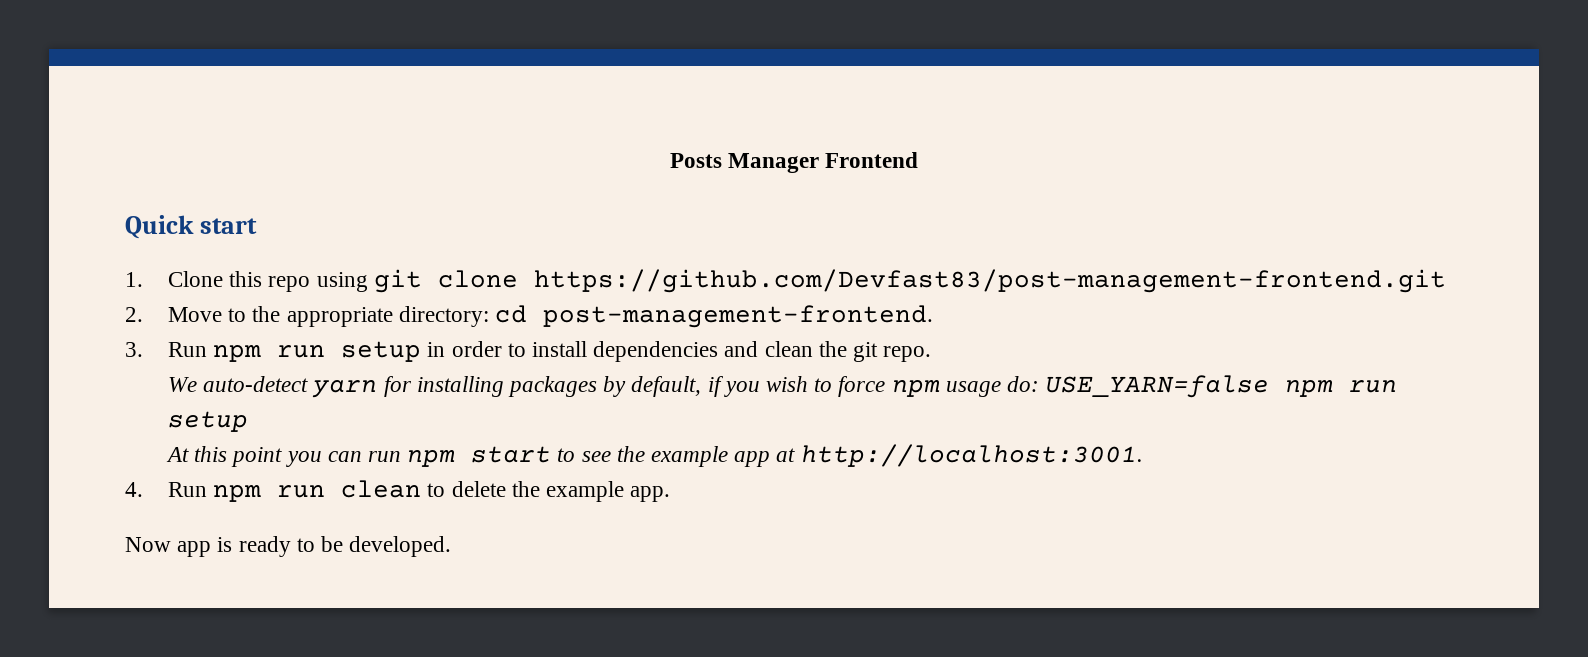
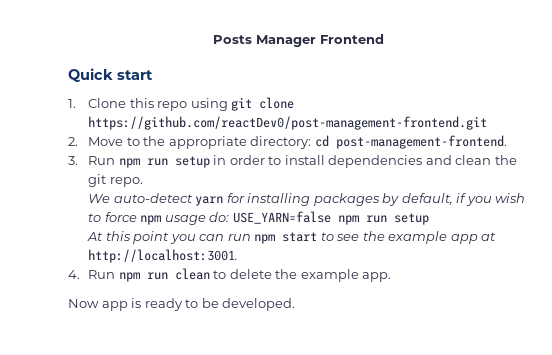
[533,269,1446,293] https://github.com/Devfast83/post-management-frontend.git -> [88,116,488,130] https://github.com/reactDev0/post-management-frontend.git

